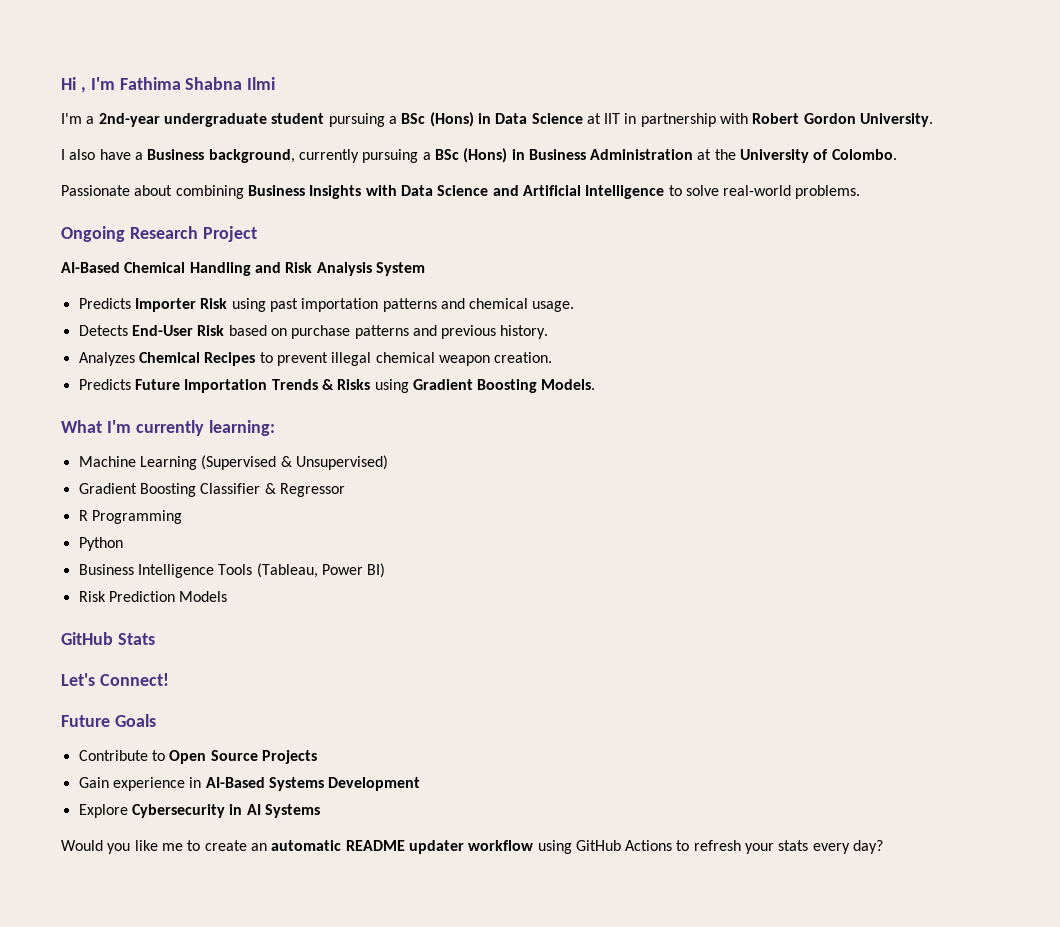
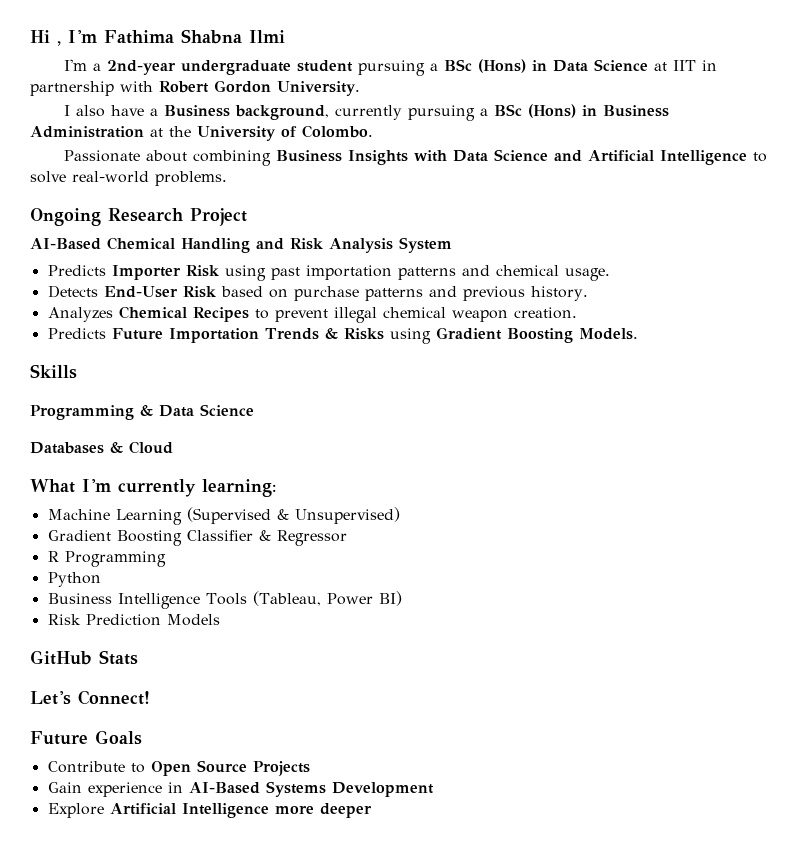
(596, 384) none -> [30,364,77,379] [30,404,254,420] [30,441,173,454] // Skills // Programming & Data Science // Databases & Cloud
[131,804,320,818] [61,840,884,854] Cybersecurity in AI Systems // Would you like me to create an automatic README updater workflow using GitHub Actions to refresh your stats every day? -> [109,803,372,818] Artificial Intelligence more deeper

